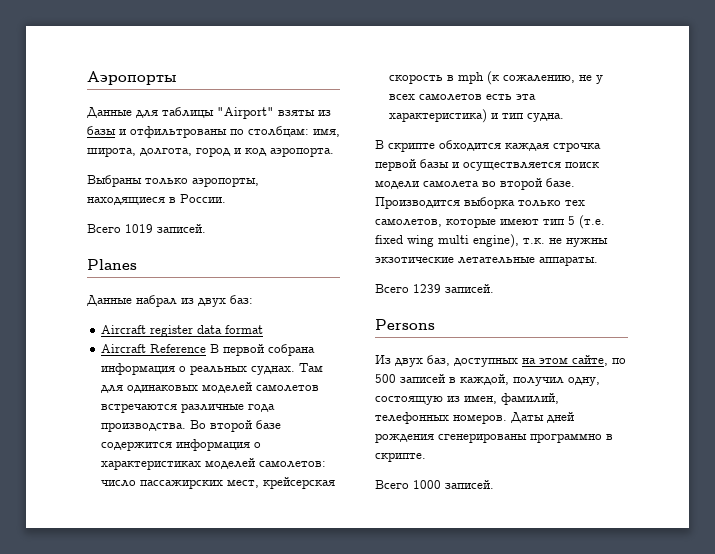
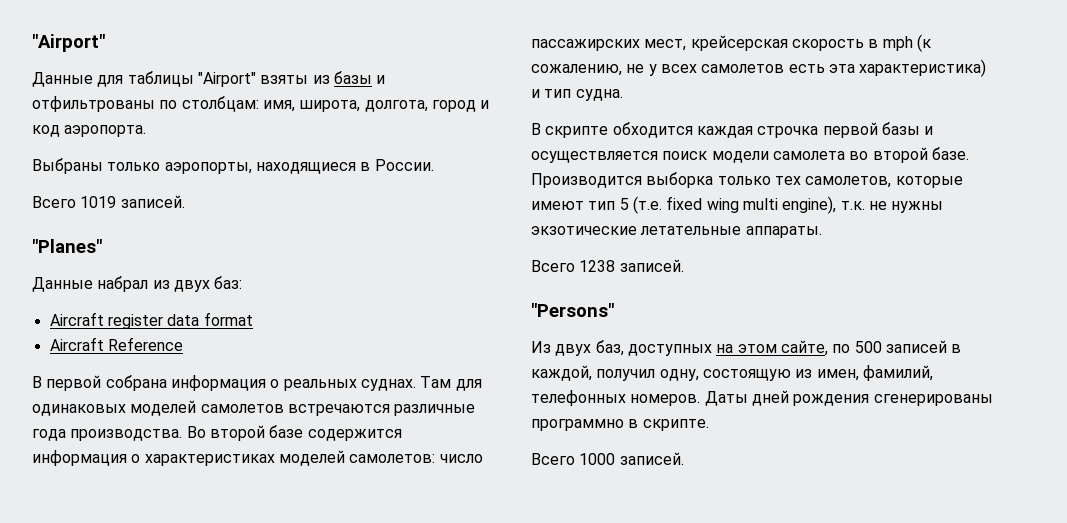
[87,71,177,85] Аэропорты -> [32,34,105,52] "Airport"
[87,259,137,270] Planes -> [32,239,102,253] "Planes"
(207, 348) none -> (183, 344) //
[413,284,494,293] [375,319,435,330] 1239 записей. // Persons -> [579,259,684,272] [531,303,614,317] 1238 записей. // "Persons"

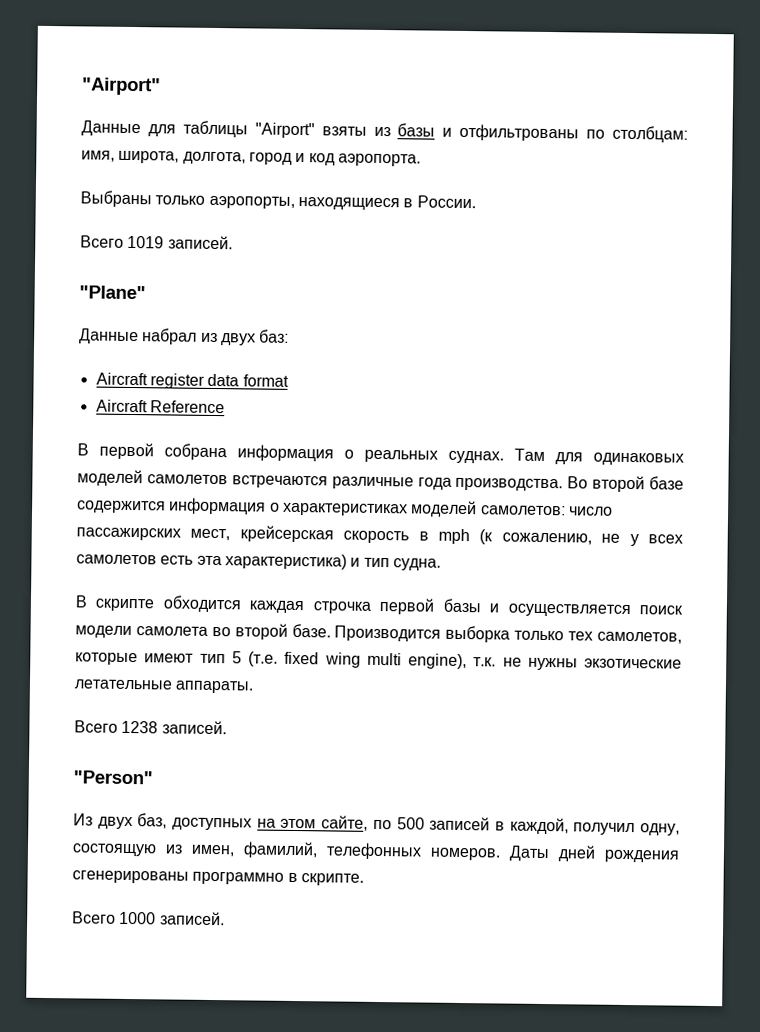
[32,239,102,253] "Planes" -> [79,285,146,300] "Plane"
[531,303,614,317] "Persons" -> [73,770,153,785] "Person"

